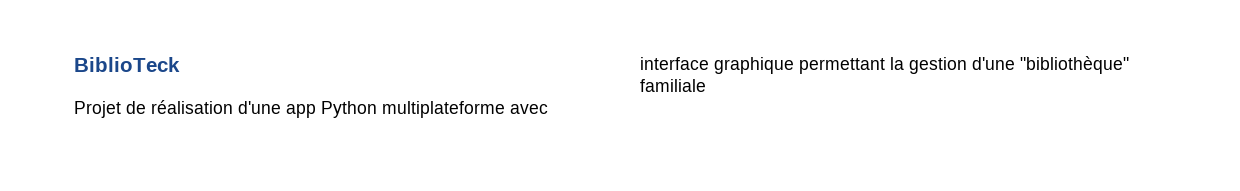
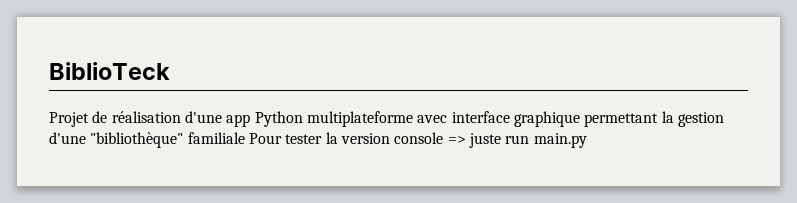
(706, 85) none -> [248,132,587,148] Pour tester la version console => juste run main.py

